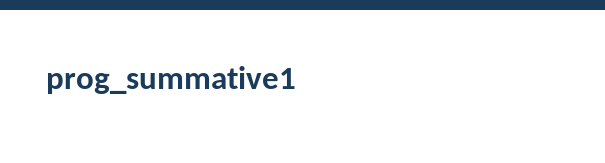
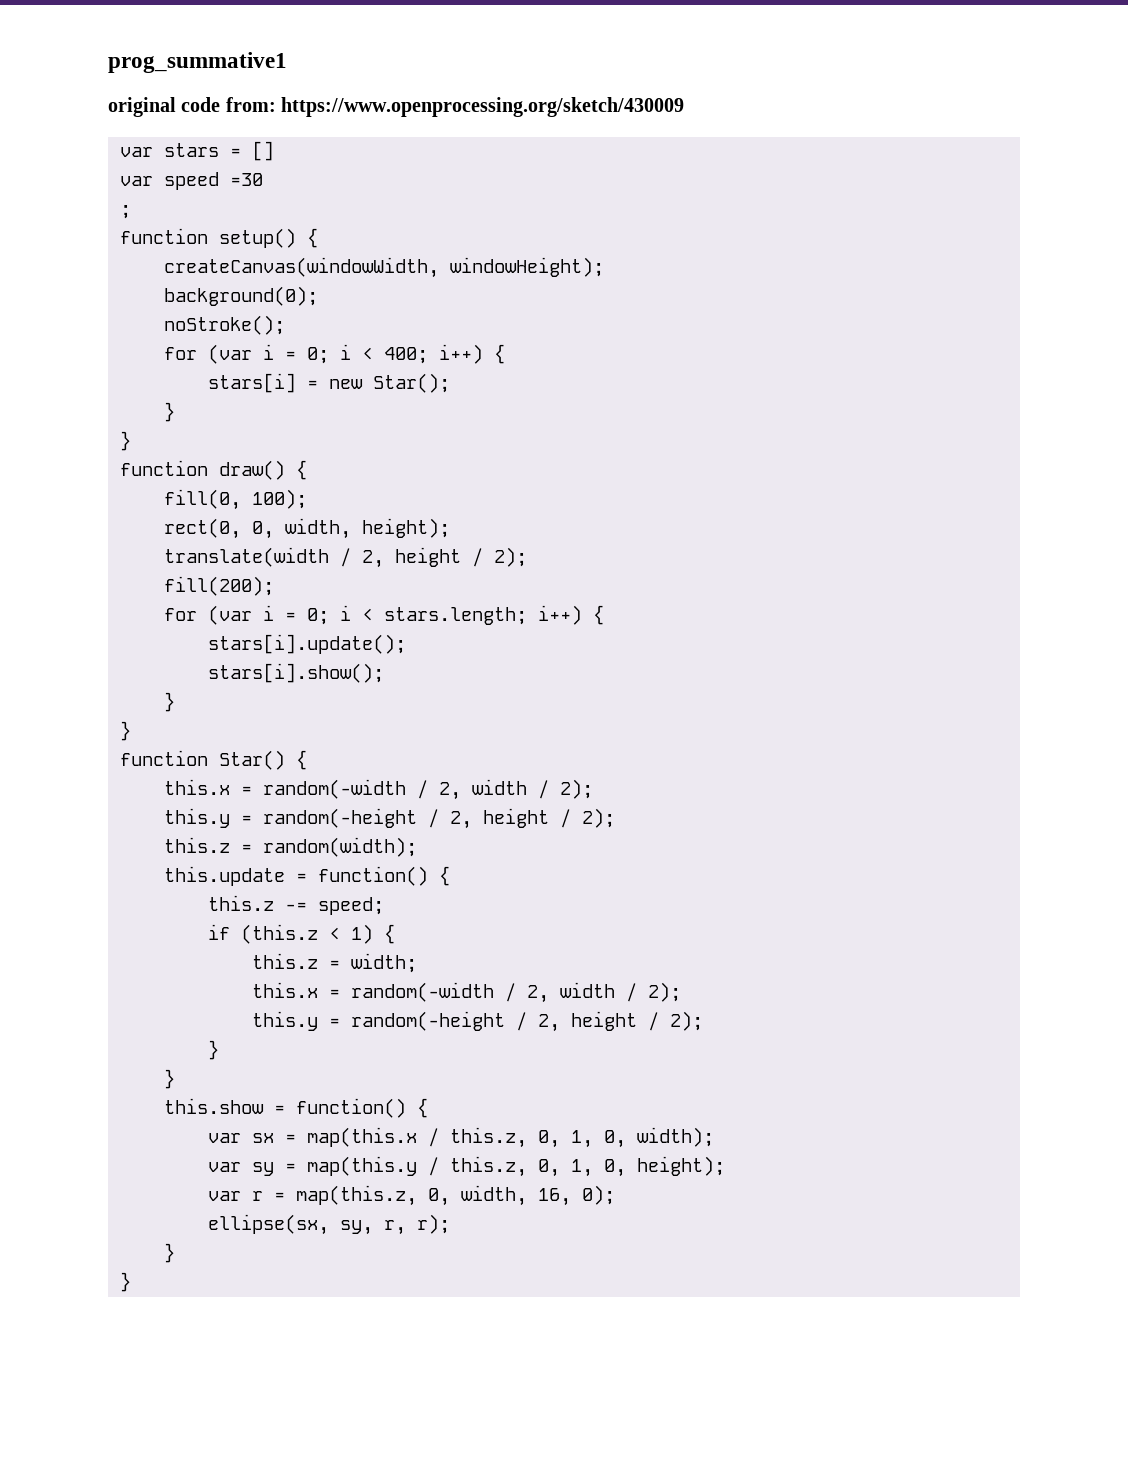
(296, 80) none -> [108,97,685,117] [120,141,274,161] [120,172,263,190] [120,205,131,219] [120,228,318,248] [164,257,604,278] [164,286,318,306] [164,315,285,335] [164,344,505,364] [208,373,450,393] [164,402,175,422] [120,431,131,451] [120,460,307,480] [164,489,307,510] [164,518,450,539] [164,547,527,568] [164,576,274,596] [164,605,604,625] [208,634,406,654] [208,663,384,683] [164,692,175,712] [120,721,131,741] [120,750,307,770] [164,779,593,800] [164,808,615,829] [164,837,417,857] [164,866,450,886] [208,895,384,915] [208,924,395,944] [252,953,417,973] [252,982,681,1003] [252,1011,703,1032] [208,1040,219,1060] [164,1069,175,1089] [164,1098,428,1118] [208,1127,714,1148] [208,1156,725,1177] [208,1185,615,1206] [208,1214,450,1235] [164,1243,175,1263] [120,1272,131,1292] // original code from: https://www.openprocessing.org/sketch/430009 // var stars = [] // var speed =30 // ; // function setup() { // createCanvas(windowWidth, windowHeight); // background(0); // noStroke(); // for (var i = 0; i < 400; i++) { // stars[i] = new Star(); // } // } // function draw() { // fill(0, 100); // rect(0, 0, width, height); // translate(width / 2, height / 2); // fill(200); // for (var i = 0; i < stars.length; i++) { // stars[i].update(); // stars[i].show(); // } // } // function Star() { // this.x = random(-width / 2, width / 2); // this.y = random(-height / 2, height / 2); // this.z = random(width); // this.update = function() { // this.z -= speed; // if (this.z < 1) { // this.z = width; // this.x = random(-width / 2, width / 2); // this.y = random(-height / 2, height / 2); // } // } // this.show = function() { // var sx = map(this.x / this.z, 0, 1, 0, width); // var sy = map(this.y / this.z, 0, 1, 0, height); // var r = map(this.z, 0, width, 16, 0); // ellipse(sx, sy, r, r); // } // }

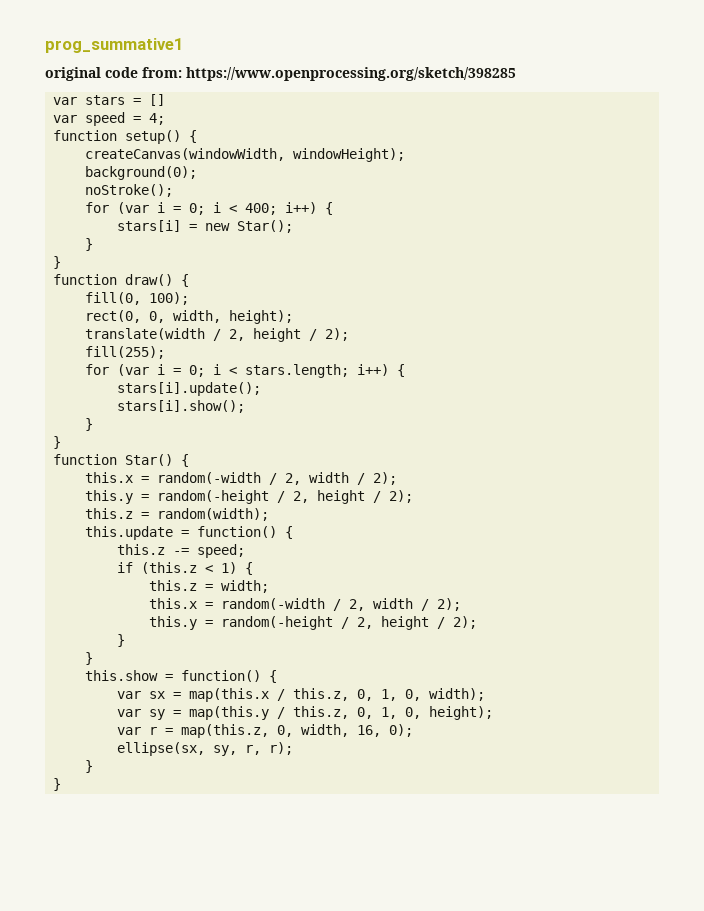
[281,97,685,117] https://www.openprocessing.org/sketch/430009 -> [186,67,516,81] https://www.openprocessing.org/sketch/398285
[230,173,263,186] [120,205,131,219] =30 // ; -> [133,113,166,125] = 4;
[164,576,274,596] fill(200); -> [85,346,166,359] fill(255);

